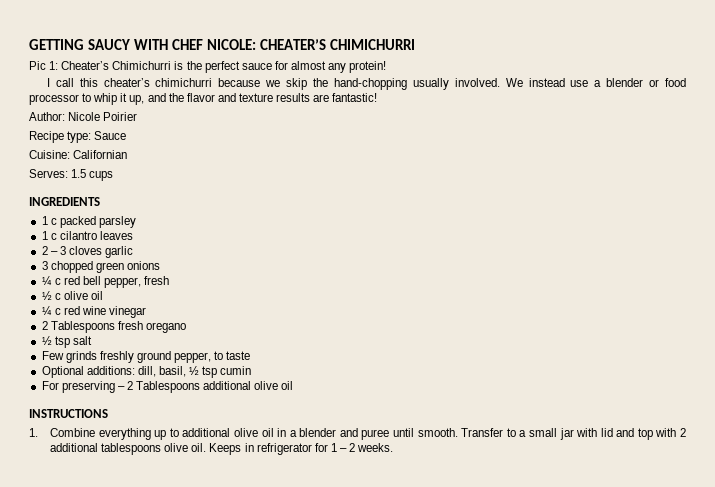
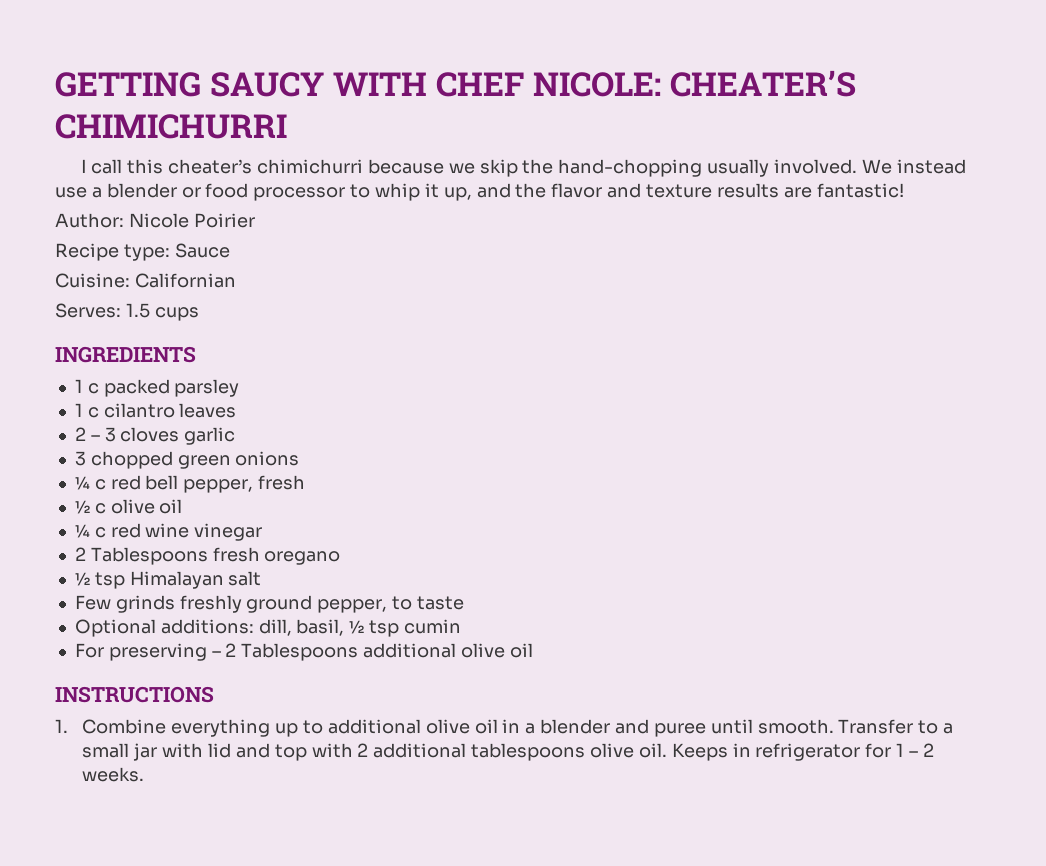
[29,61,387,73] // Pic 1: Cheater’s Chimichurri is the perfect sauce for almost any protein! -> (287, 126) none
(70, 342) none -> [129,571,224,589] Himalayan

